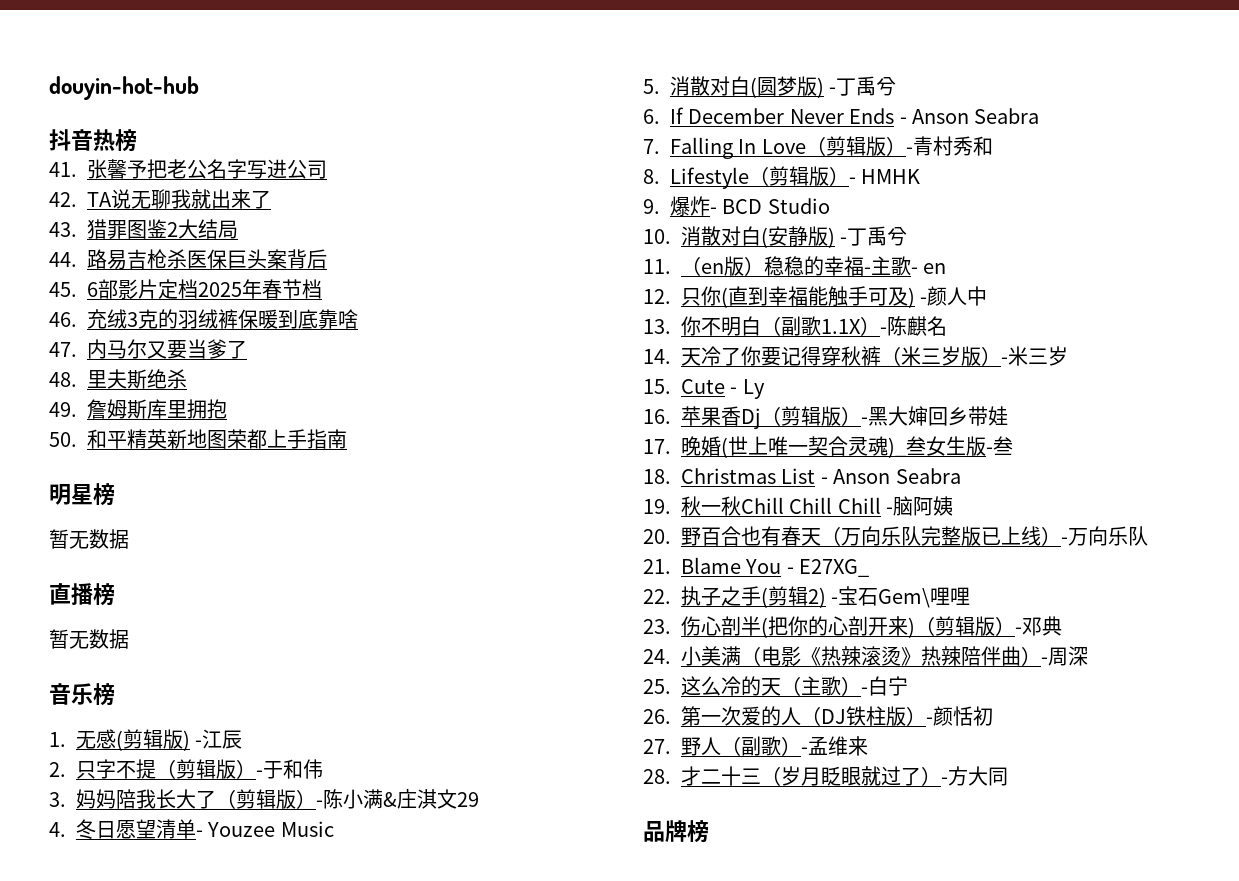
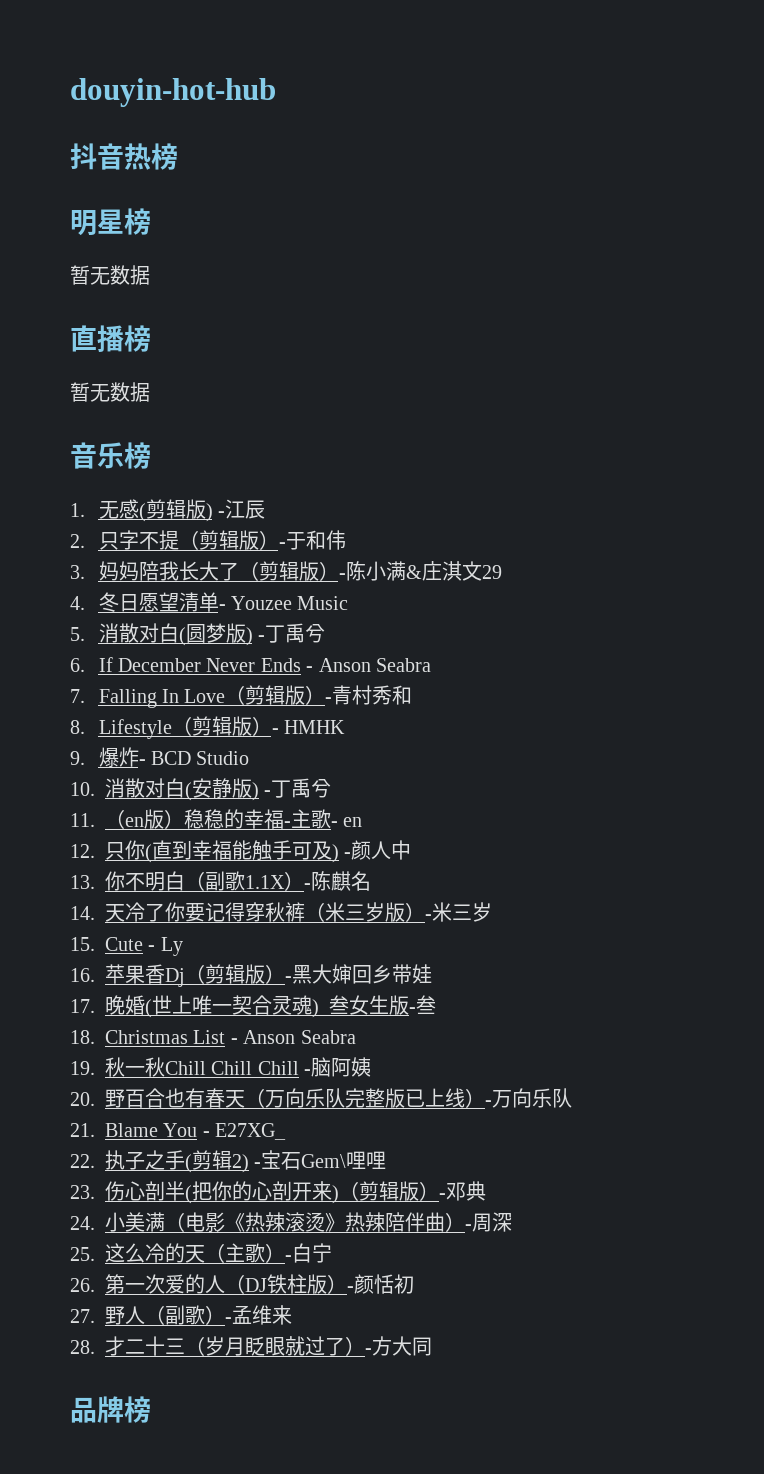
[49,159,327,179] [49,189,271,209] [49,219,238,239] [49,249,327,270] [49,279,322,299] [49,309,358,330] [49,339,247,359] [49,369,187,389] [49,399,227,419] [49,429,347,449] // 41.张馨予把老公名字写进公司 // 42. TA说无聊我就出来了 // 43.猎罪图鉴2大结局 // 44.路易吉枪杀医保巨头案背后 // 45. 6部影片定档2025年春节档 // 46.充绒3克的羽绒裤保暖到底靠啥 // 47.内马尔又要当爹了 // 48.里夫斯绝杀 // 49.詹姆斯库里拥抱 // 50.和平精英新地图荣都上手指南 -> (178, 156) none

